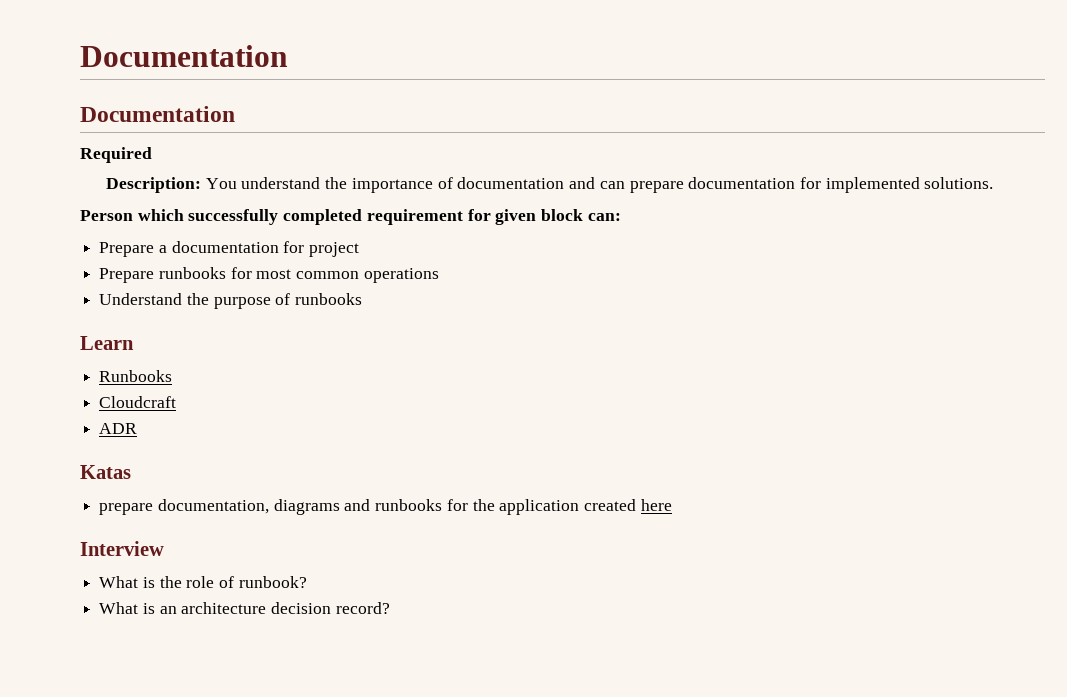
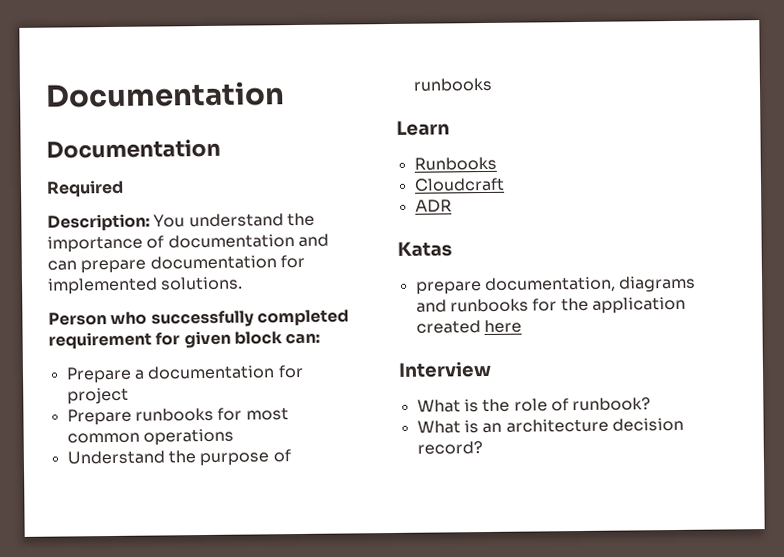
[137,209,184,221] which -> [110,311,148,325] who

